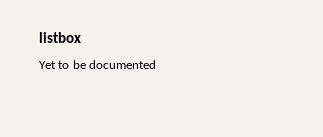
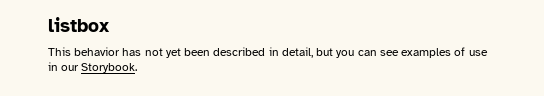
[39,60,157,69] Yet to be documented -> [48,47,488,58] [48,62,138,73] This behavior has not yet been described in detail, but you can see examples of use in our Storybook.

